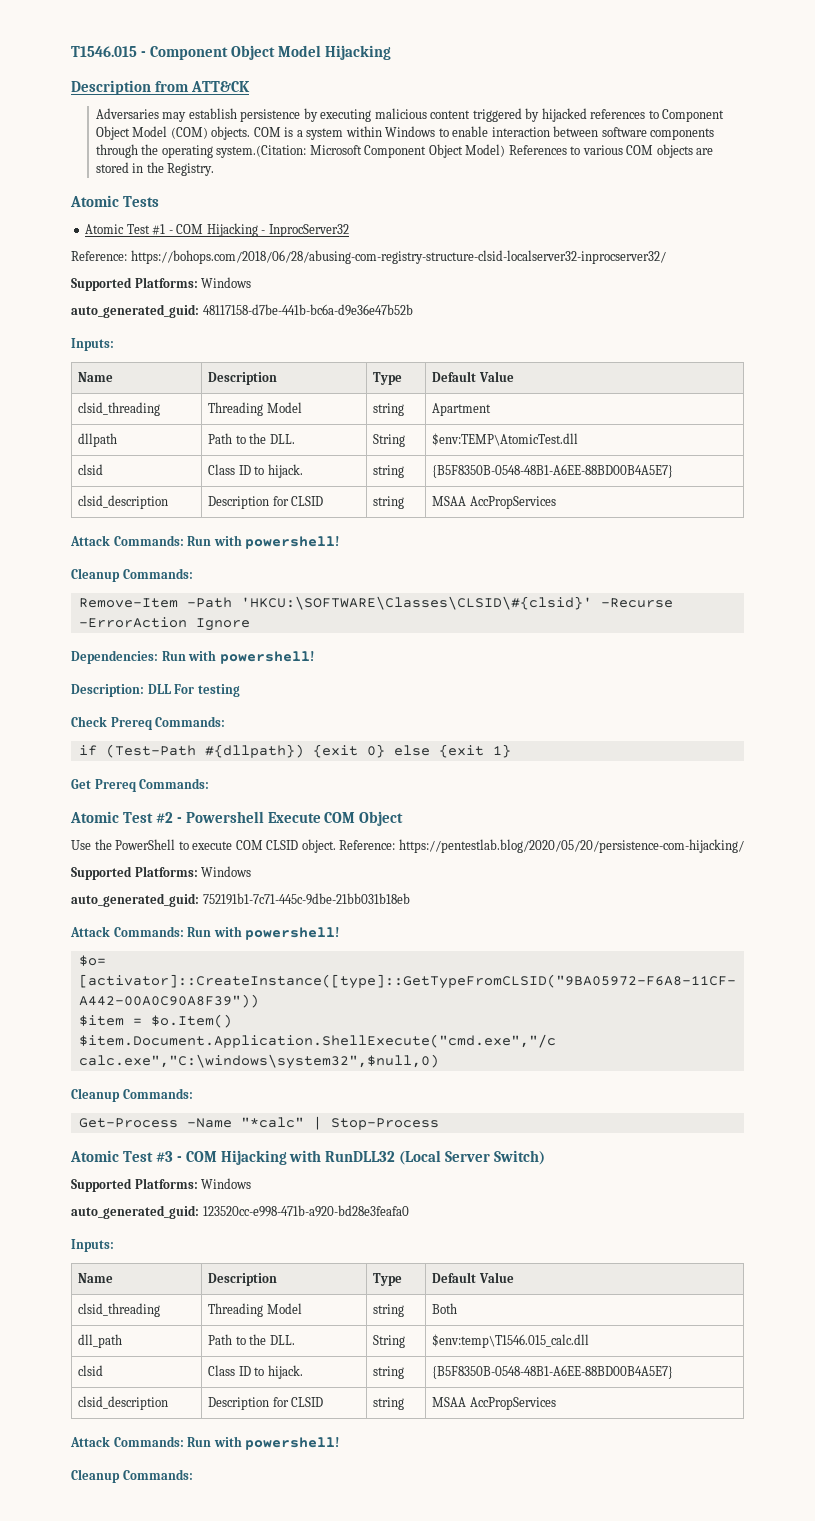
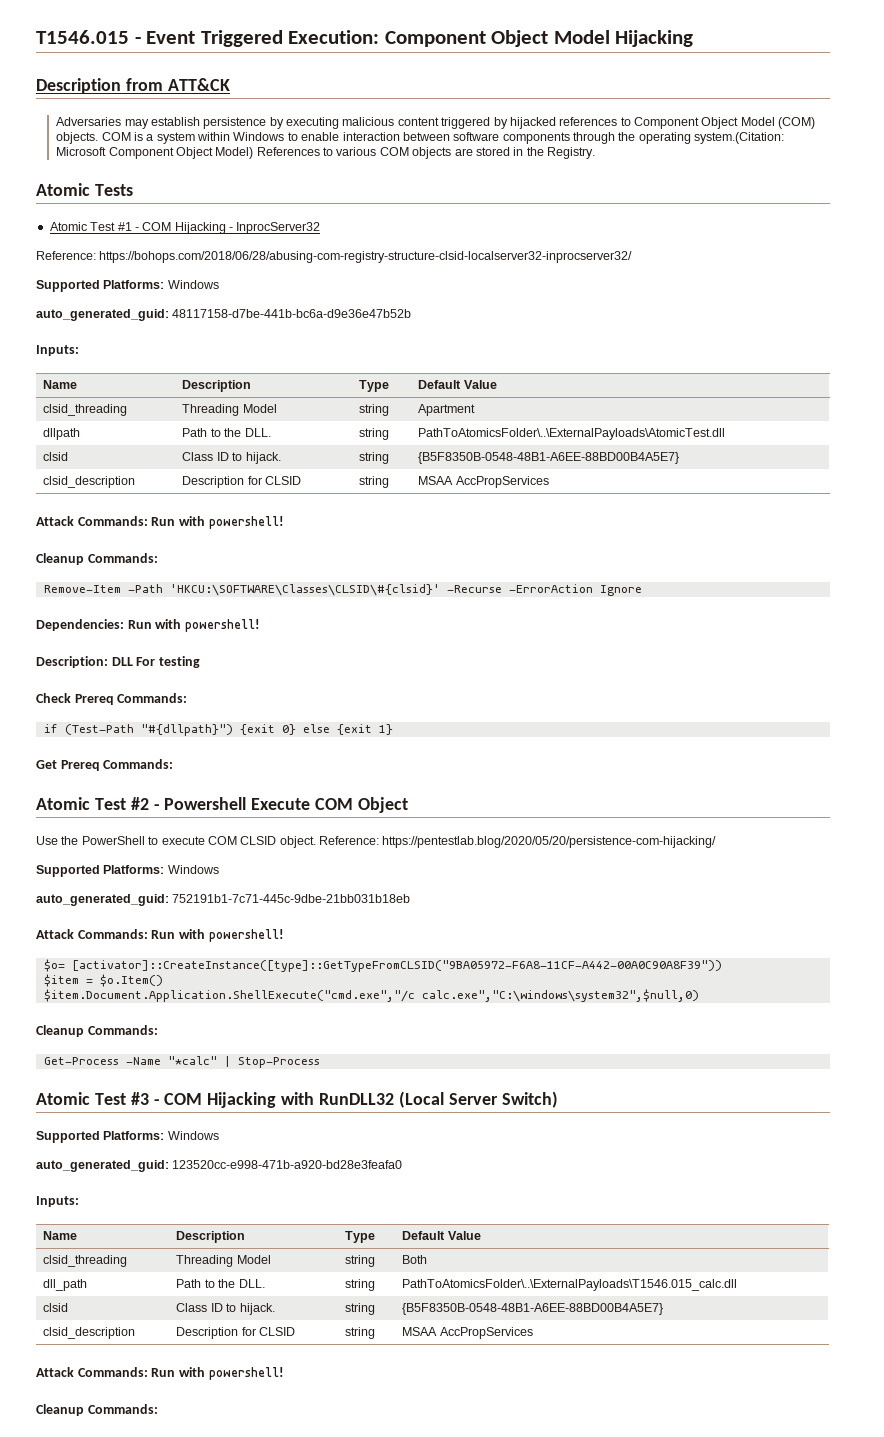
(147, 54) none -> [146,30,380,47] Event Triggered Execution:
[373,434,406,447] [432,433,579,446] String | $env:TEMP\AtomicTest.dll -> [359,428,390,440] [418,428,726,440] string | PathToAtomicsFolder\..\ExternalPayloads\AtomicTest.dll
[204,744,304,758] #{dllpath}) -> [140,724,233,736] "#{dllpath}")
[373,1335,406,1348] [432,1334,590,1348] String | $env:temp\T1546.015_calc.dll -> [345,1279,376,1291] [402,1279,738,1291] string | PathToAtomicsFolder\..\ExternalPayloads\T1546.015_calc.dll

